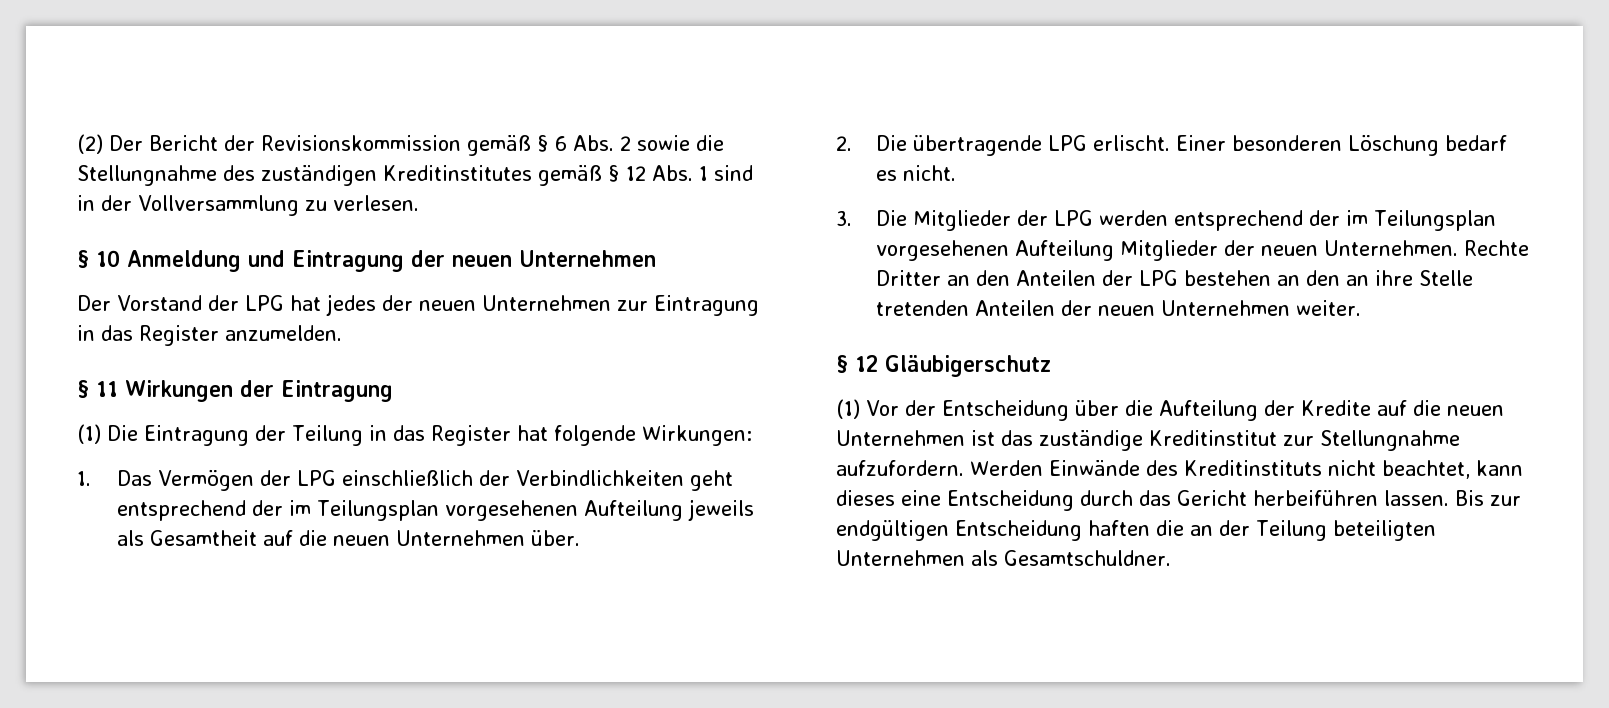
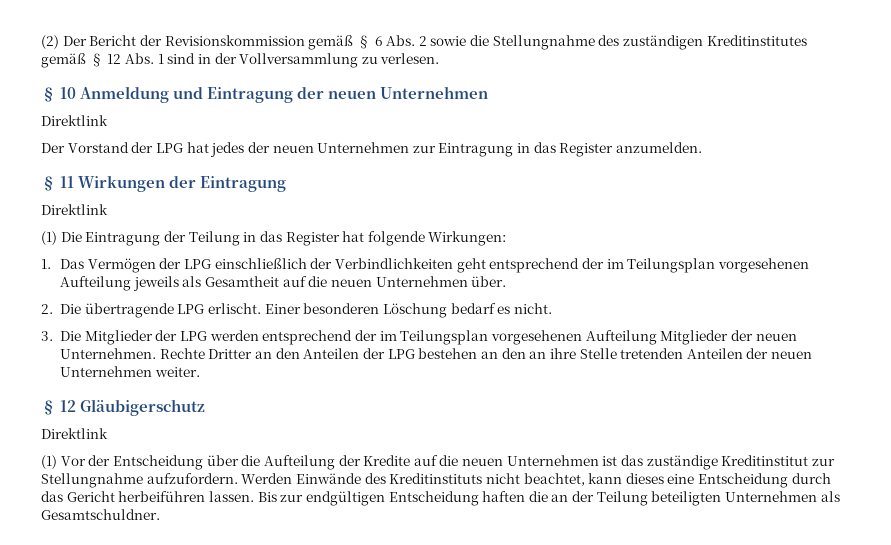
(656, 258) none -> [41,115,108,126] // Direktlink
(393, 391) none -> [41,204,108,215] // Direktlink
(1051, 366) none -> [41,428,108,439] // Direktlink

